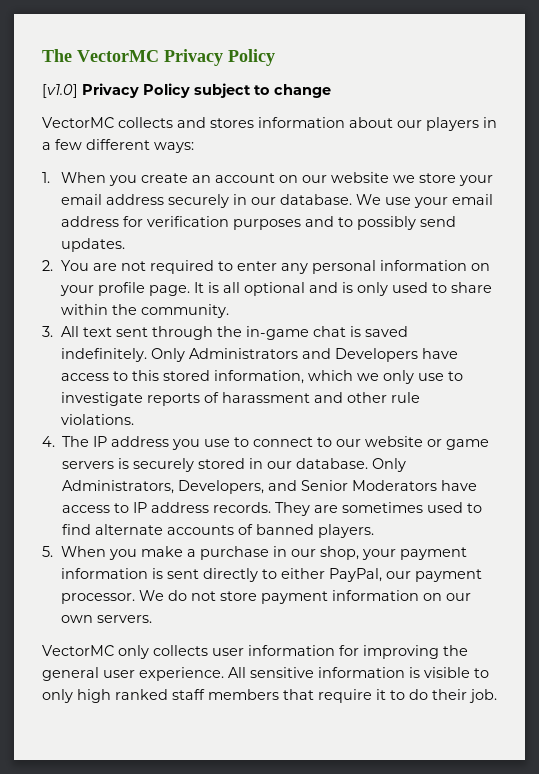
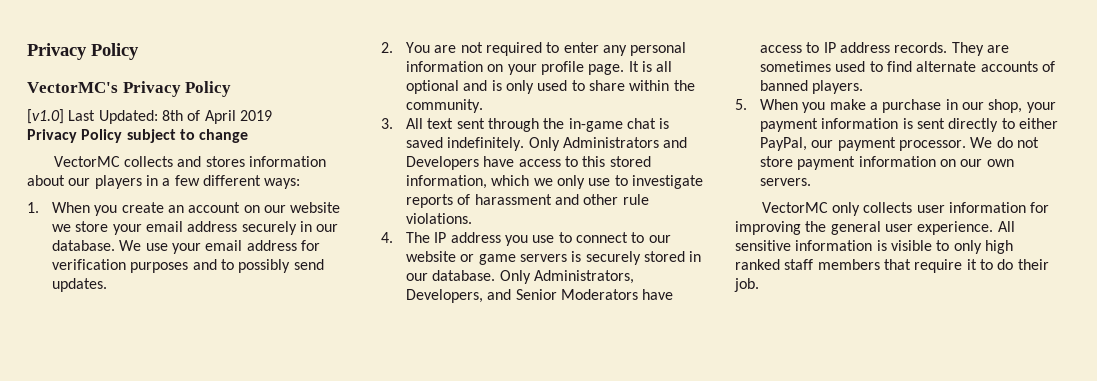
[42,49,159,62] The VectorMC -> [27,43,139,60] [27,82,118,93] Privacy Policy // VectorMC's
(78, 91) none -> [68,110,272,124] Last Updated: 8th of April 2019 //

